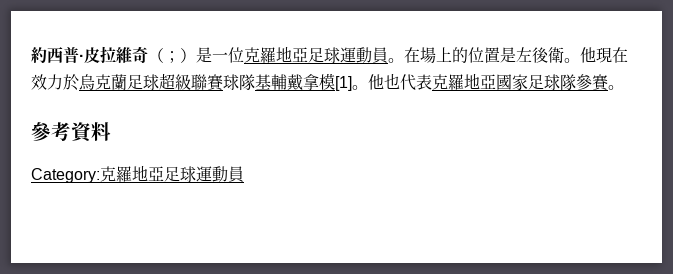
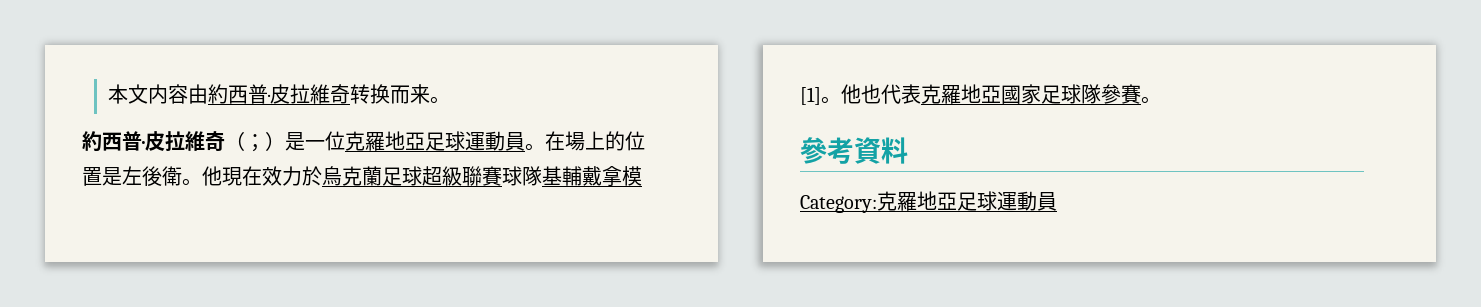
(31, 55) none -> [107,84,450,104] 本文内容由約西普·皮拉維奇转换而来。 //

